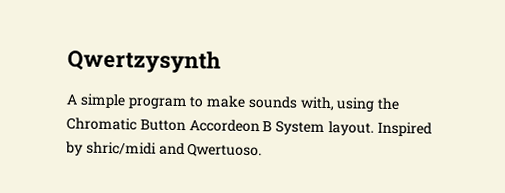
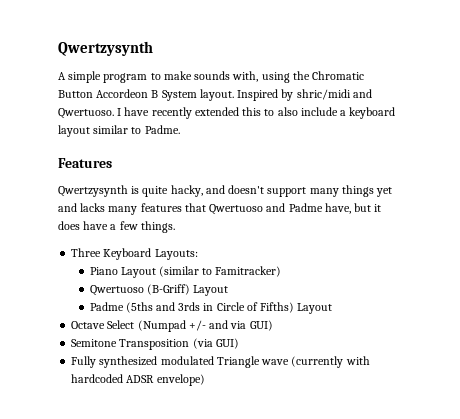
(263, 150) none -> [117,107,396,119] [58,125,180,137] [58,158,112,168] [58,185,393,197] [58,203,382,215] [58,221,175,233] [71,248,198,260] [89,266,282,278] [89,284,229,296] [89,302,333,314] [71,320,273,332] [71,338,239,350] [71,356,370,368] [71,374,205,386] I have recently extended this to also include a keyboard layout similar to Padme. // Features // Qwertzysynth is quite hacky, and doesn't support many things yet and lacks many features that Qwertuoso and Padme have, but it does have a few things. // Three Keyboard Layouts: // Piano Layout (similar to Famitracker) // Qwertuoso (B-Griff) Layout // Padme (5ths and 3rds in Circle of Fifths) Layout // Octave Select (Numpad +/- and via GUI) // Semitone Transposition (via GUI) // Fully synthesized modulated Triangle wave (currently with hardcoded ADSR envelope)

